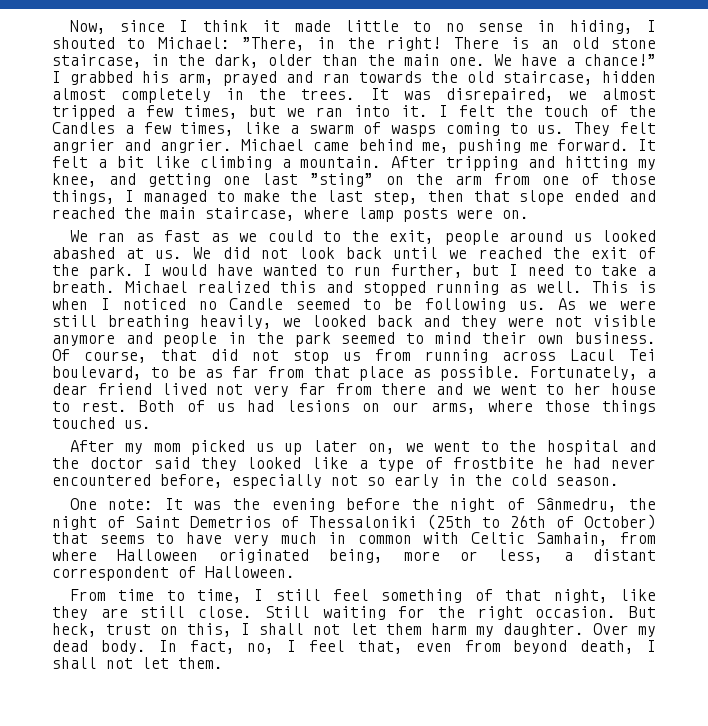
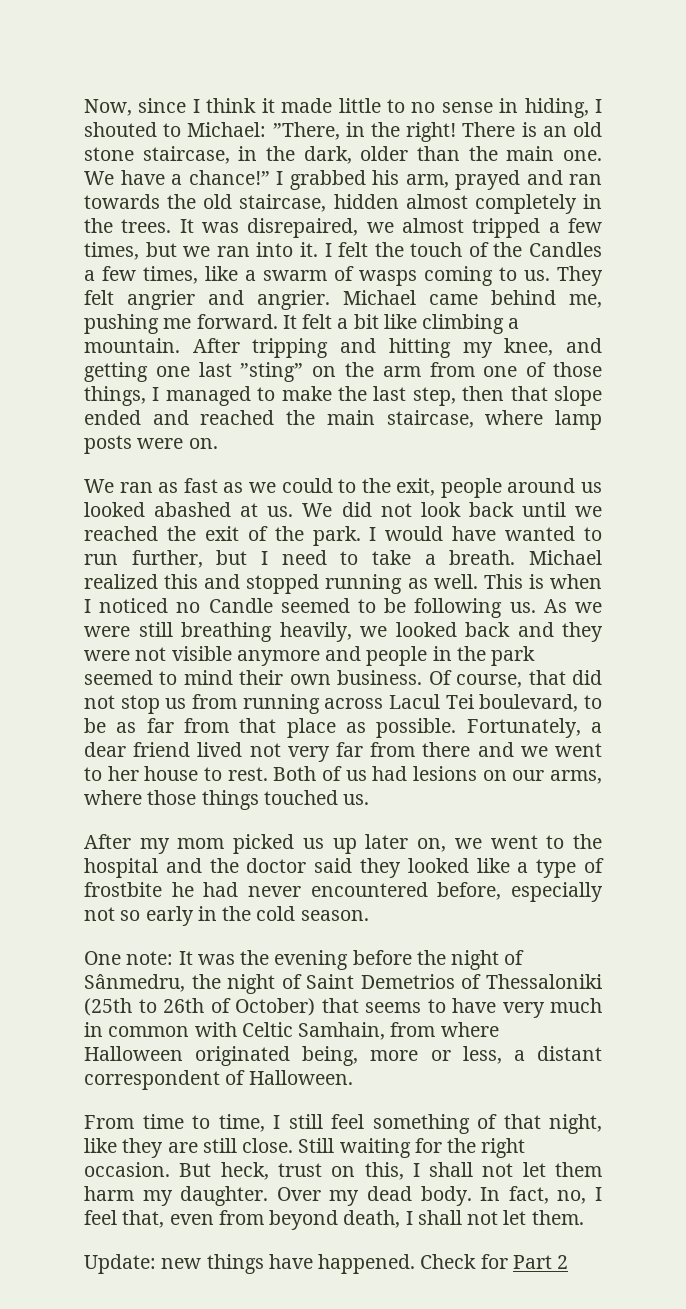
(223, 663) none -> [84,1254,569,1274] // Update: new things have happened. Check for Part 2

